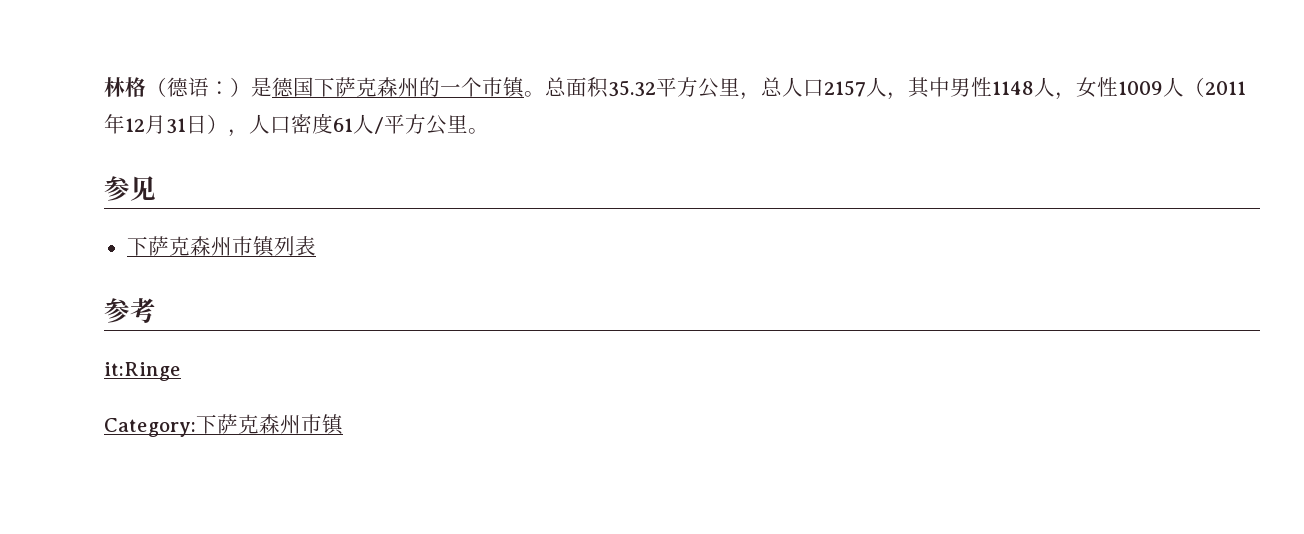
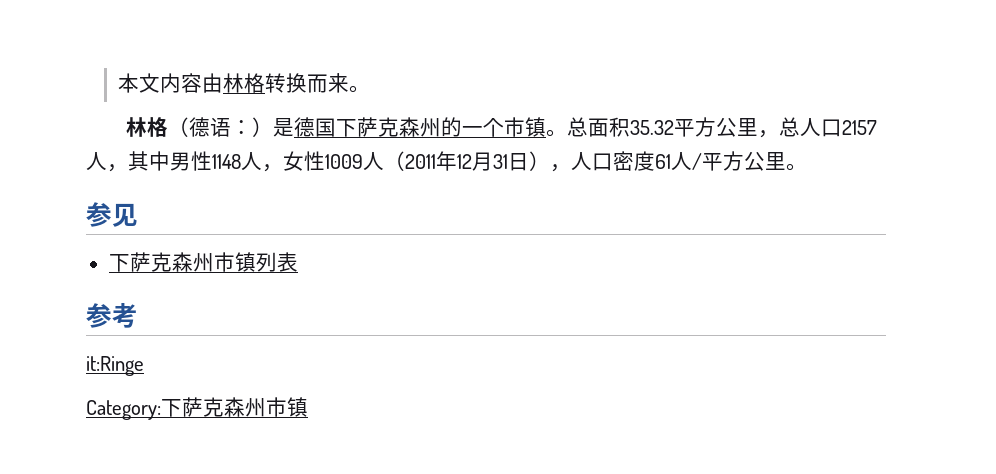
(104, 87) none -> [118,73,371,93] 本文内容由林格转换而来。 //

